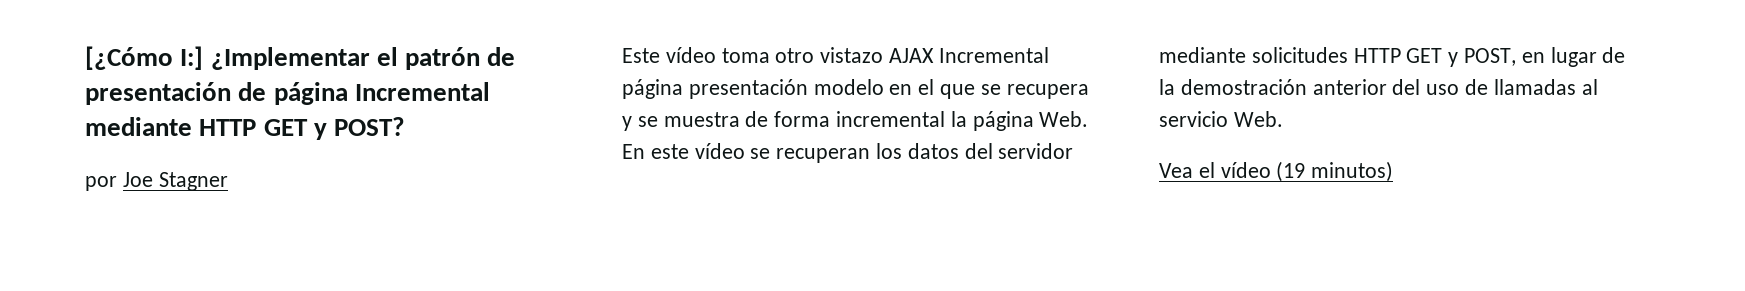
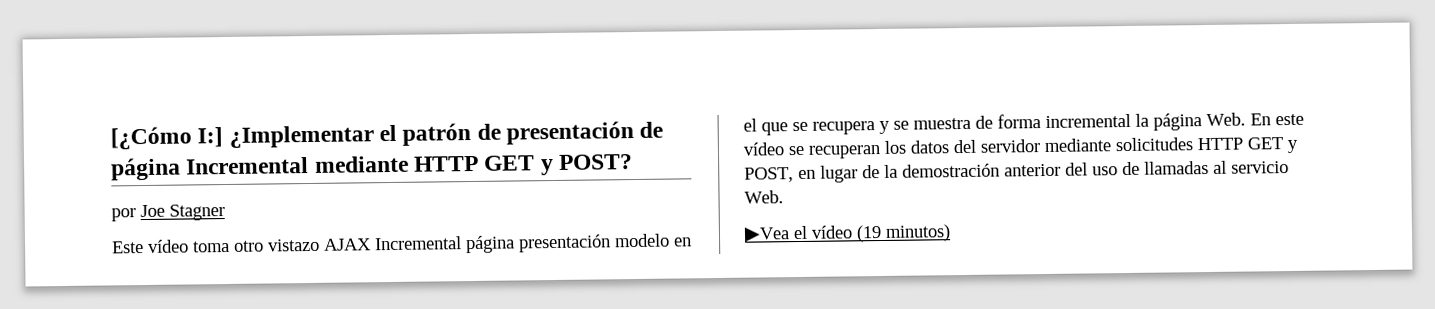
[1159,163,1193,178] Vea -> [744,226,790,243] ▶Vea

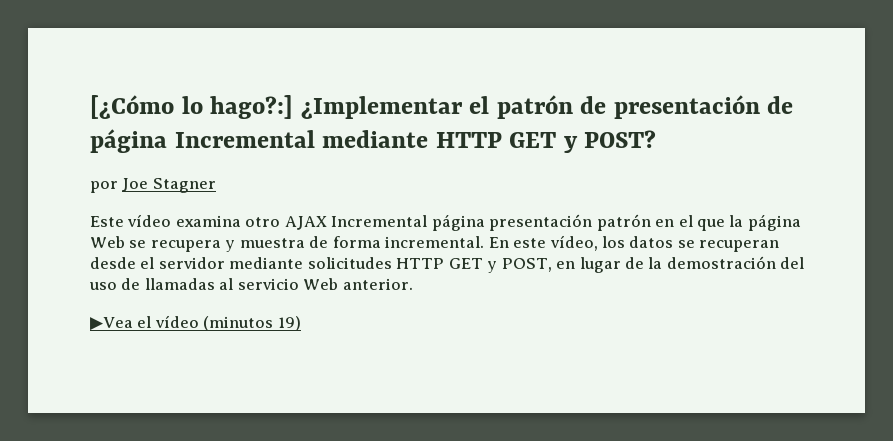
[197,127,224,148] I:] -> [181,95,294,119] lo hago?:]
[193,238,320,253] toma otro vistazo -> [175,215,281,227] examina otro
[614,233,670,248] modelo -> [596,214,651,231] patrón
(788, 129) none -> [729,214,801,231] [90,236,125,248] la página Web
[893,120,909,130] se -> (236, 246) none
[1045,112,1304,131] [743,139,976,159] incremental la página Web. En este vídeo se recuperan los datos del -> [385,235,780,252] [90,257,155,269] incremental. En este vídeo, los datos se recuperan desde el
[1004,163,1061,177] anterior -> (776, 262) none
[744,190,784,204] Web. -> [303,278,413,290] Web anterior.
[856,224,951,243] (19 minutos) -> [203,316,301,331] (minutos 19)

